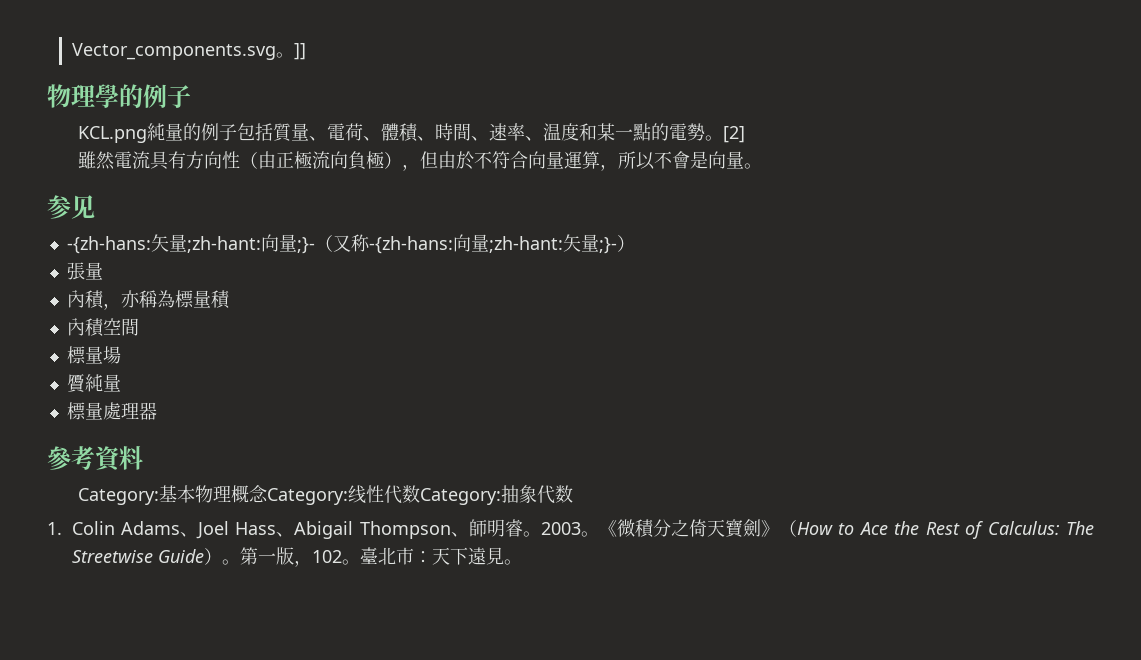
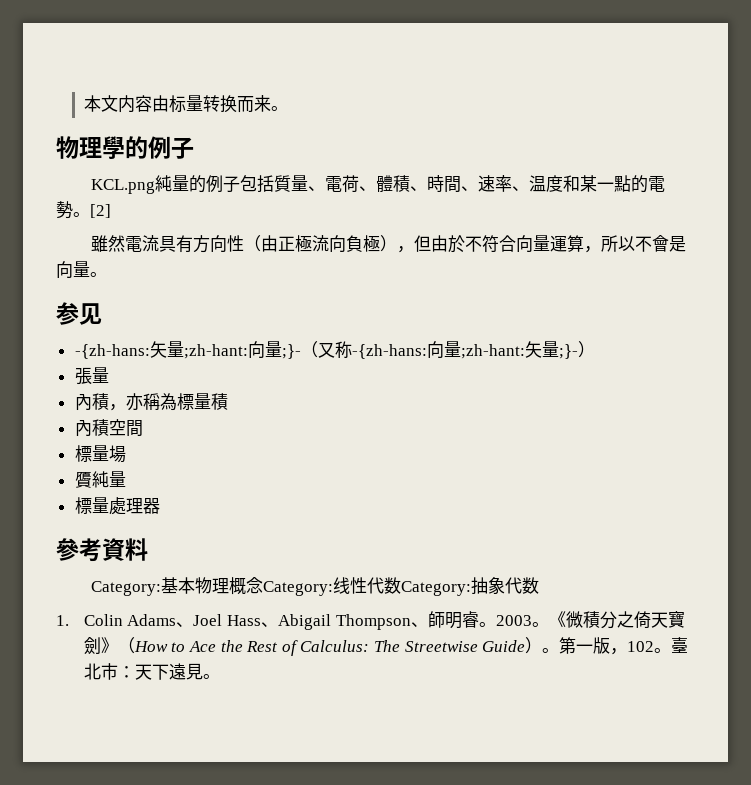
[71,43,306,60] Vector_components.svg。]] -> [83,95,288,113] 本文内容由标量转换而来。

